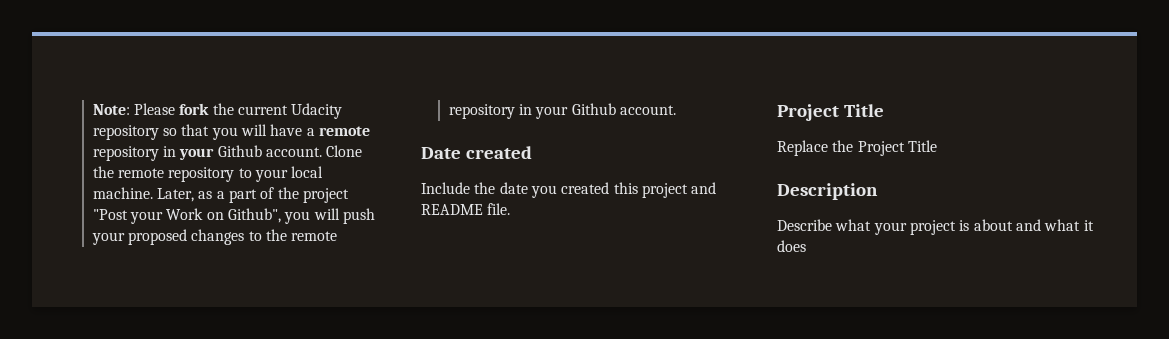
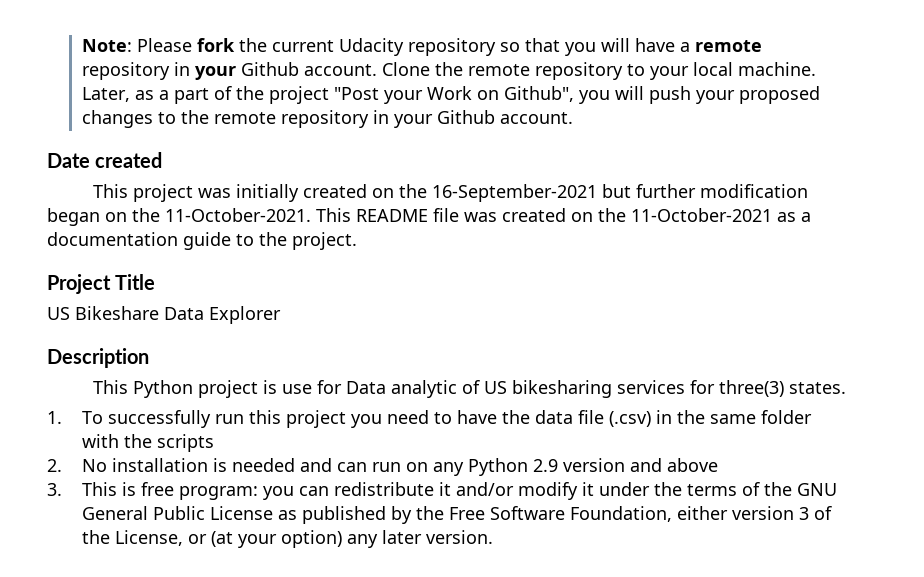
[421,182,717,198] [421,203,511,215] [777,104,884,121] [777,140,937,156] [777,183,878,200] [777,219,1094,235] [777,240,806,252] Include the date you created this project and README file. // Project Title // Replace the Project Title // Description // Describe what your project is about and what it does -> [92,184,808,202] [47,208,811,226] [47,232,357,250] [47,274,156,294] [47,306,281,324] [47,348,149,368] [92,380,846,398] [47,410,812,428] [81,434,214,452] [47,458,718,476] [47,482,837,500] [81,506,832,524] [81,530,493,548] This project was initially created on the 16-September-2021 but further modification began on the 11-October-2021. This README file was created on the 11-October-2021 as a documentation guide to the project. // Project Title // US Bikeshare Data Explorer // Description // This Python project is use for Data analytic of US bikesharing services for three(3) states. // 1. To successfully run this project you need to have the data file (.csv) in the same folder with the scripts // 2. No installation is needed and can run on any Python 2.9 version and above // 3. This is free program: you can redistribute it and/or modify it under the terms of the GNU General Public License as published by the Free Software Foundation, either version 3 of the License, or (at your option) any later version.

